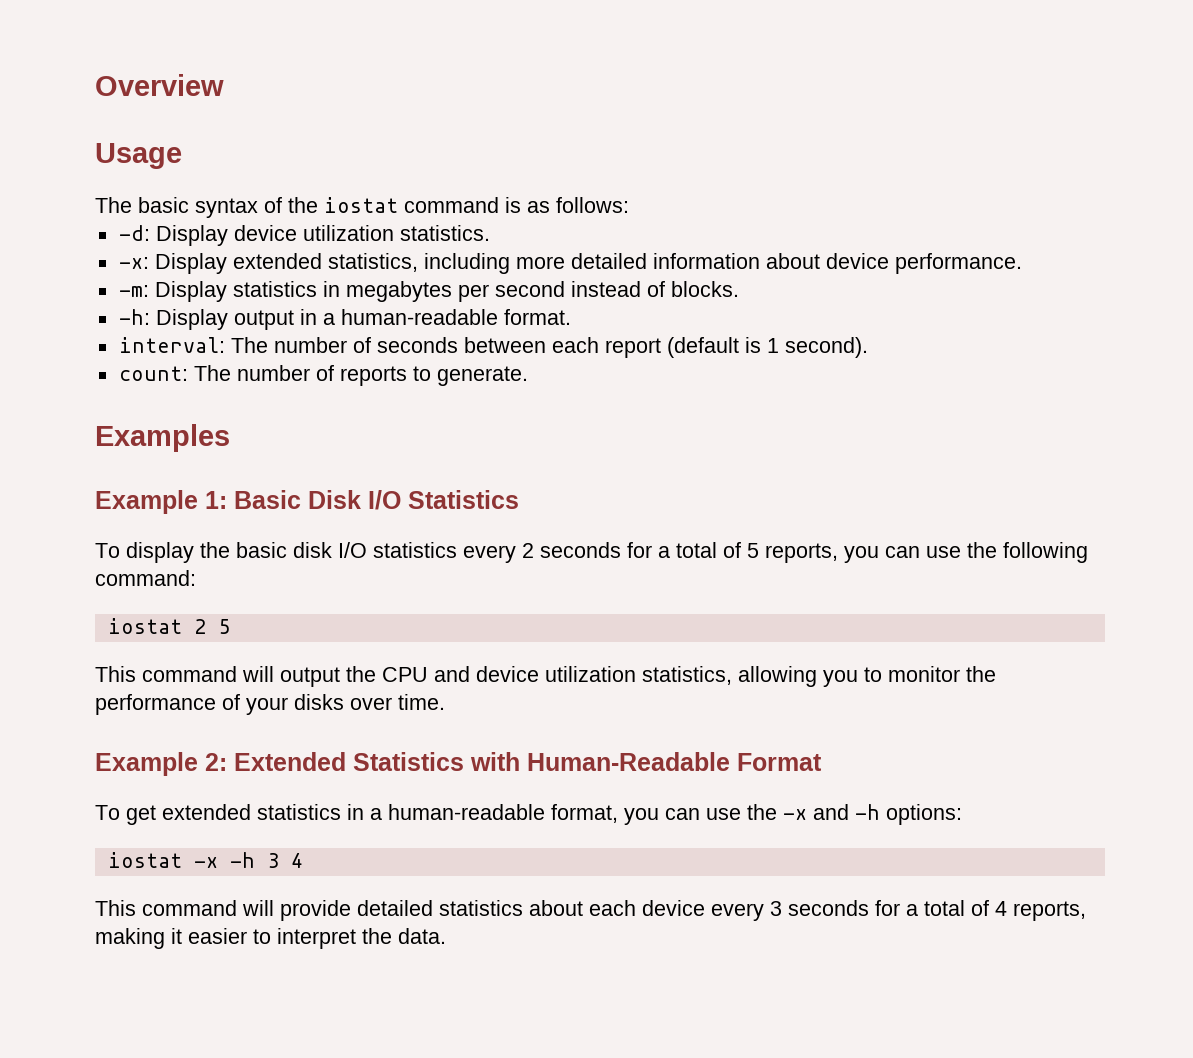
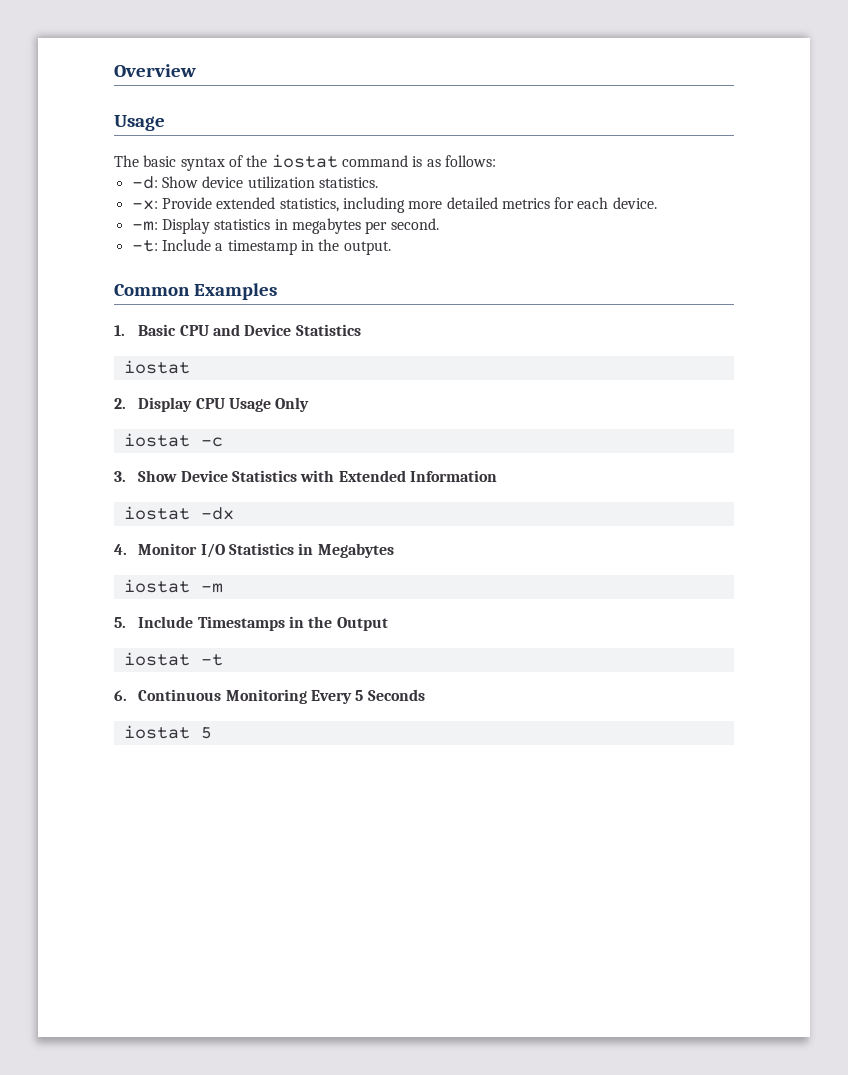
[155,225,228,246] Display -> [161,176,198,188] Show
[154,253,227,274] Display -> [161,197,212,209] Provide
[652,253,1022,274] information about device performance. -> [501,197,657,209] metrics for each device.
[494,281,739,297] [118,309,571,330] [118,337,868,358] [118,365,528,386] [95,424,230,452] [95,490,519,514] [95,542,1088,563] [95,570,196,586] [107,618,230,634] [95,666,996,687] [95,694,445,715] [95,752,822,776] [95,804,962,825] [107,852,303,868] [95,900,1086,921] [95,928,446,949] second instead of blocks. // -h: Display output in a human-readable format. // interval: The number of seconds between each report (default is 1 second). // count: The number of reports to generate. // Examples // Example 1: Basic Disk I/O Statistics // To display the basic disk I/O statistics every 2 seconds for a total of 5 reports, you can use the following command: // iostat 2 5 // This command will output the CPU and device utilization statistics, allowing you to monitor the performance of your disks over time. // Example 2: Extended Statistics with Human-Readable Format // To get extended statistics in a human-readable format, you can use the -x and -h options: // iostat -x -h 3 4 // This command will provide detailed statistics about each device every 3 seconds for a total of 4 reports, making it easier to interpret the data. -> [390,218,439,230] [131,239,391,255] [114,283,277,300] [114,324,361,336] [123,360,190,374] [114,397,310,412] [123,433,223,447] [114,470,497,482] [123,506,234,520] [114,543,394,558] [123,579,223,593] [114,616,388,631] [123,652,223,666] [114,689,425,704] [123,725,212,739] second. // -t: Include a timestamp in the output. // Common Examples // 1. Basic CPU and Device Statistics // iostat // 2. Display CPU Usage Only // iostat -c // 3. Show Device Statistics with Extended Information // iostat -dx // 4. Monitor I/O Statistics in Megabytes // iostat -m // 5. Include Timestamps in the Output // iostat -t // 6. Continuous Monitoring Every 5 Seconds // iostat 5

